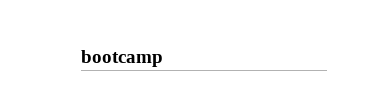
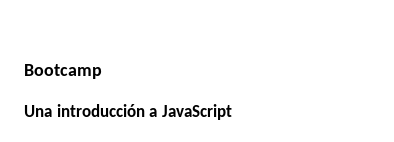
[81,50,163,67] bootcamp -> [24,64,102,79] [24,104,232,120] Bootcamp // Una introducción a JavaScript

